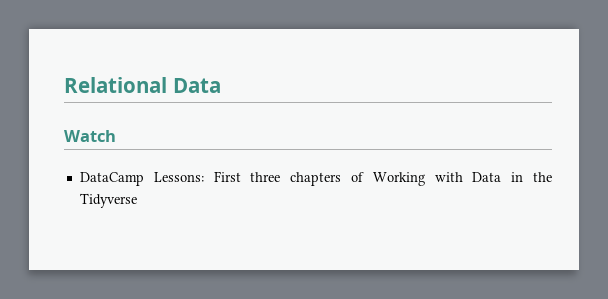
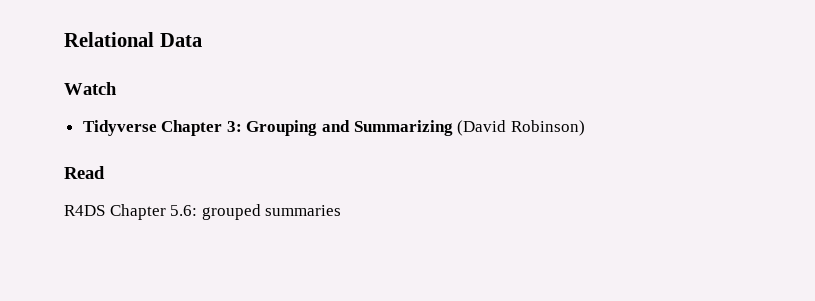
[79,171,552,186] [79,193,137,208] DataCamp Lessons: First three chapters of Working with Data in the Tidyverse -> [82,120,585,136] [64,166,105,179] [64,204,342,220] Tidyverse Chapter 3: Grouping and Summarizing (David Robinson) // Read // R4DS Chapter 5.6: grouped summaries

